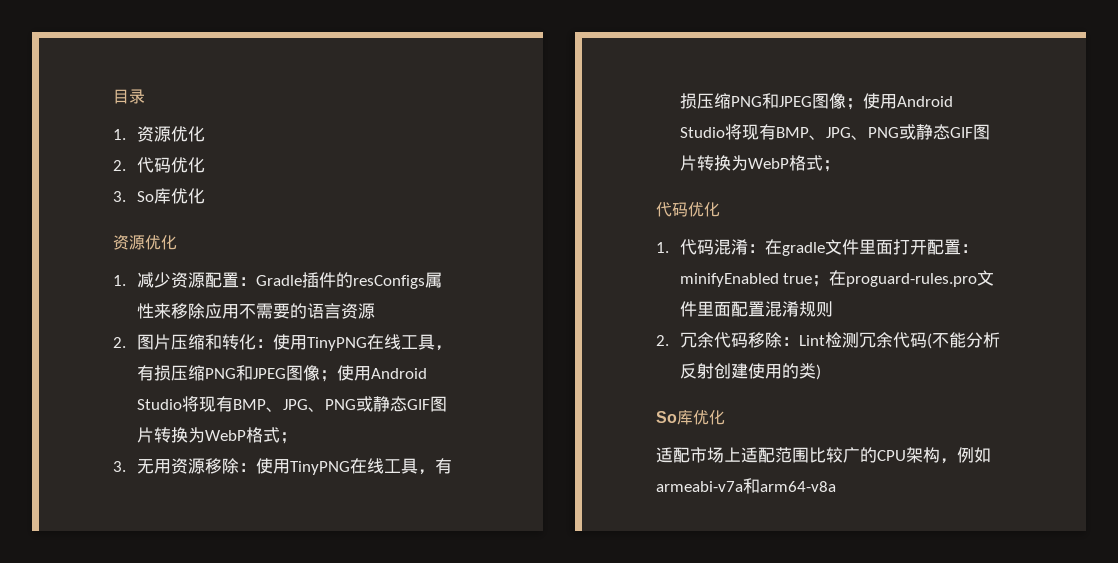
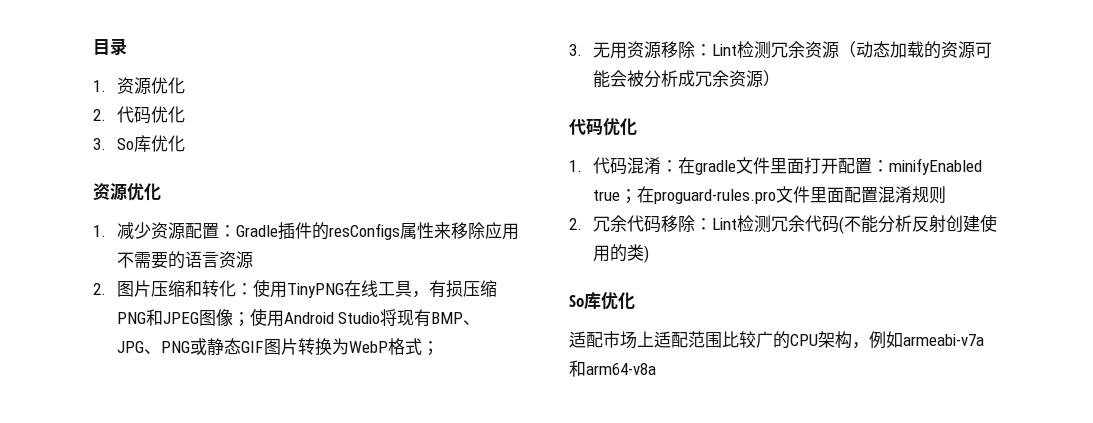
[255,458,452,475] [679,93,953,110] [679,124,990,140] [679,155,840,172] 使用TinyPNG在线工具，有损压缩PNG和JPEG图像；使用Android Studio将现有BMP、JPG、PNG或静态GIF图片转换为WebP格式； -> [711,41,992,59] [592,70,780,88] Lint检测冗余资源（动态加载的资源可能会被分析成冗余资源）

